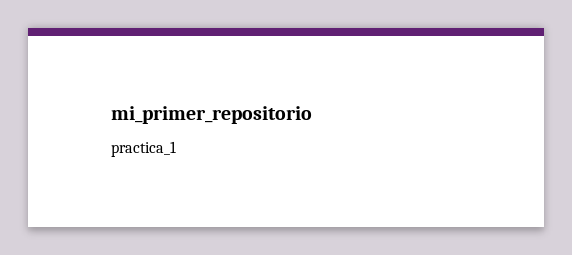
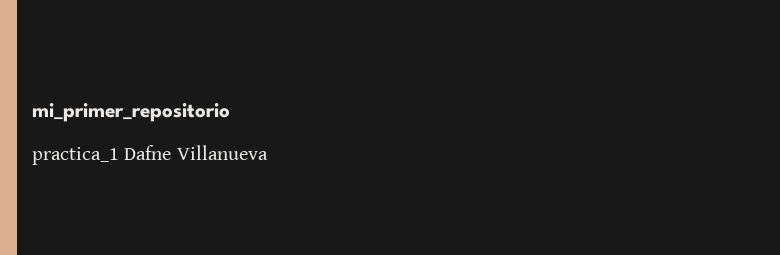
(176, 149) none -> [124,145,268,160] Dafne Villanueva

